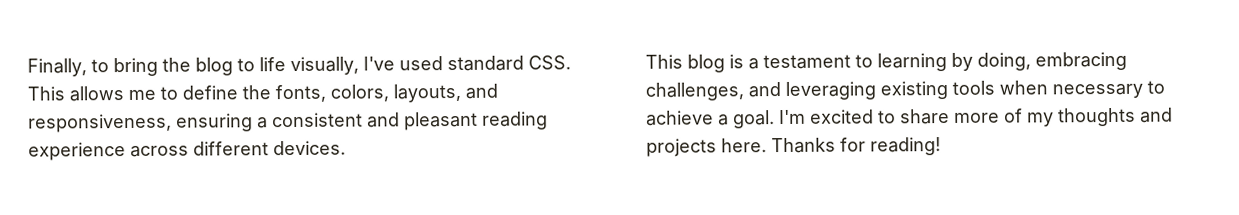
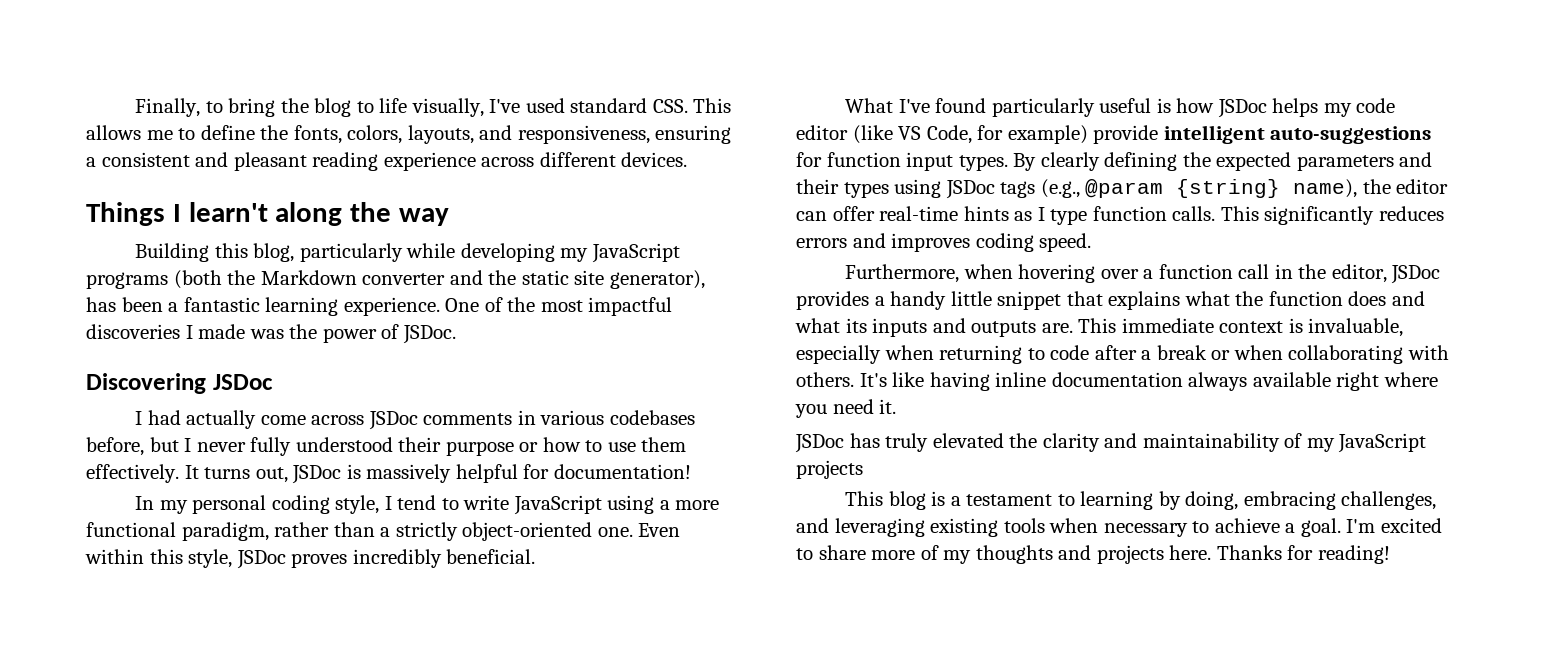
(346, 148) none -> [86,202,450,226] [134,243,680,263] [86,270,705,289] [86,297,673,316] [86,324,456,344] [86,373,273,394] [134,410,695,430] [86,437,687,456] [86,464,691,484] [134,495,720,515] [86,522,681,541] [85,549,536,569] [844,98,1396,118] [796,125,1432,144] [796,152,1433,171] [796,179,1449,199] [796,206,1444,225] [796,233,1092,252] [844,264,1441,284] [796,291,1425,310] [795,318,1404,337] [796,345,1449,364] [796,372,1438,391] [795,399,897,418] [795,433,1427,453] [796,460,863,479] // Things I learn't along the way // Building this blog, particularly while developing my JavaScript programs (both the Markdown converter and the static site generator), has been a fantastic learning experience. One of the most impactful discoveries I made was the power of JSDoc. // Discovering JSDoc // I had actually come across JSDoc comments in various codebases before, but I never fully understood their purpose or how to use them effectively. It turns out, JSDoc is massively helpful for documentation! // In my personal coding style, I tend to write JavaScript using a more functional paradigm, rather than a strictly object-oriented one. Even within this style, JSDoc proves incredibly beneficial. // What I've found particularly useful is how JSDoc helps my code editor (like VS Code, for example) provide intelligent auto-suggestions for function input types. By clearly defining the expected parameters and their types using JSDoc tags (e.g., @param {string} name), the editor can offer real-time hints as I type function calls. This significantly reduces errors and improves coding speed. // Furthermore, when hovering over a function call in the editor, JSDoc provides a handy little snippet that explains what the function does and what its inputs and outputs are. This immediate context is invaluable, especially when returning to code after a break or when collaborating with others. It's like having inline documentation always available right where you need it. // JSDoc has truly elevated the clarity and maintainability of my JavaScript projects

